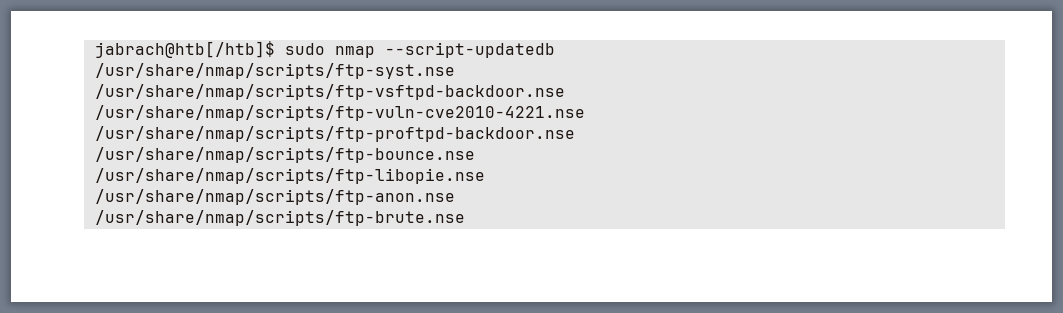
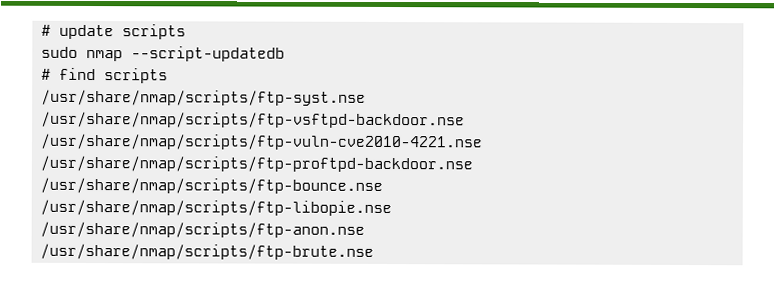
[94,41,275,58] jabrach@htb[/htb]$ -> [40,24,186,40] # update scripts //
(555, 50) none -> [40,67,168,84] // # find scripts

